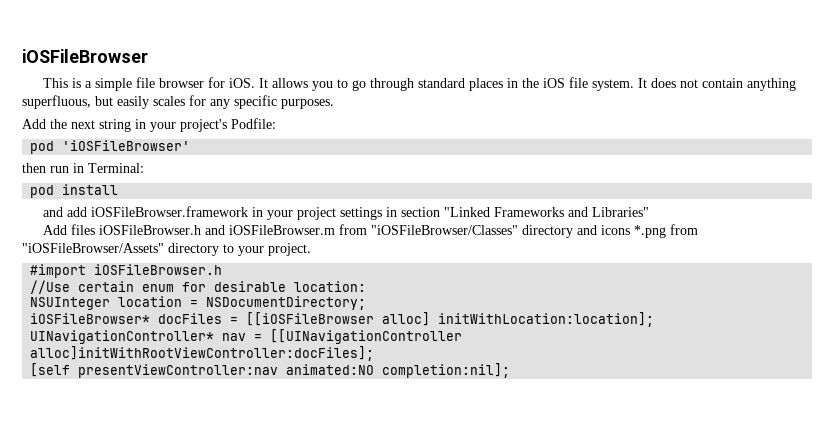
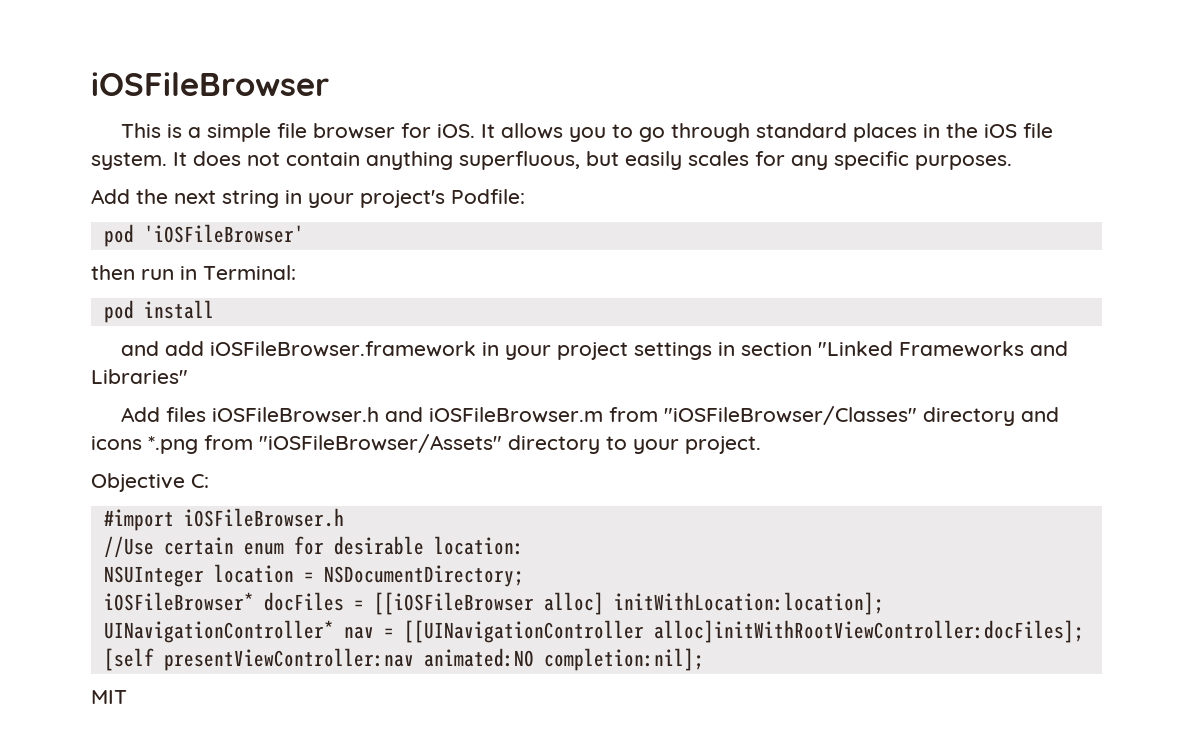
(311, 249) none -> [91,473,209,492] // Objective C:
(511, 370) none -> [91,690,127,704] // MIT

